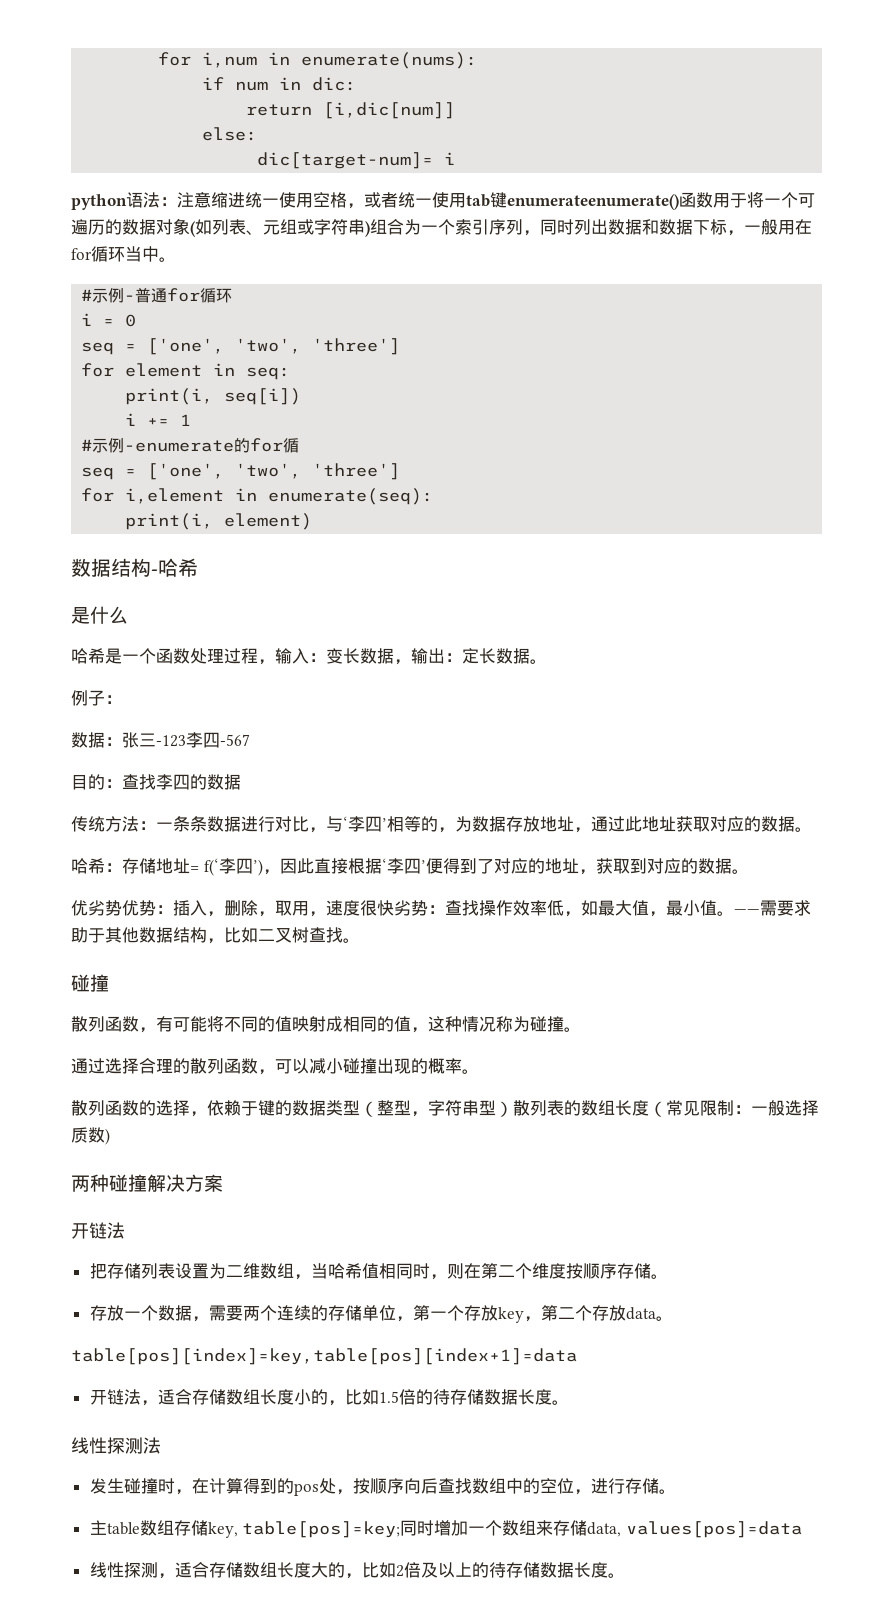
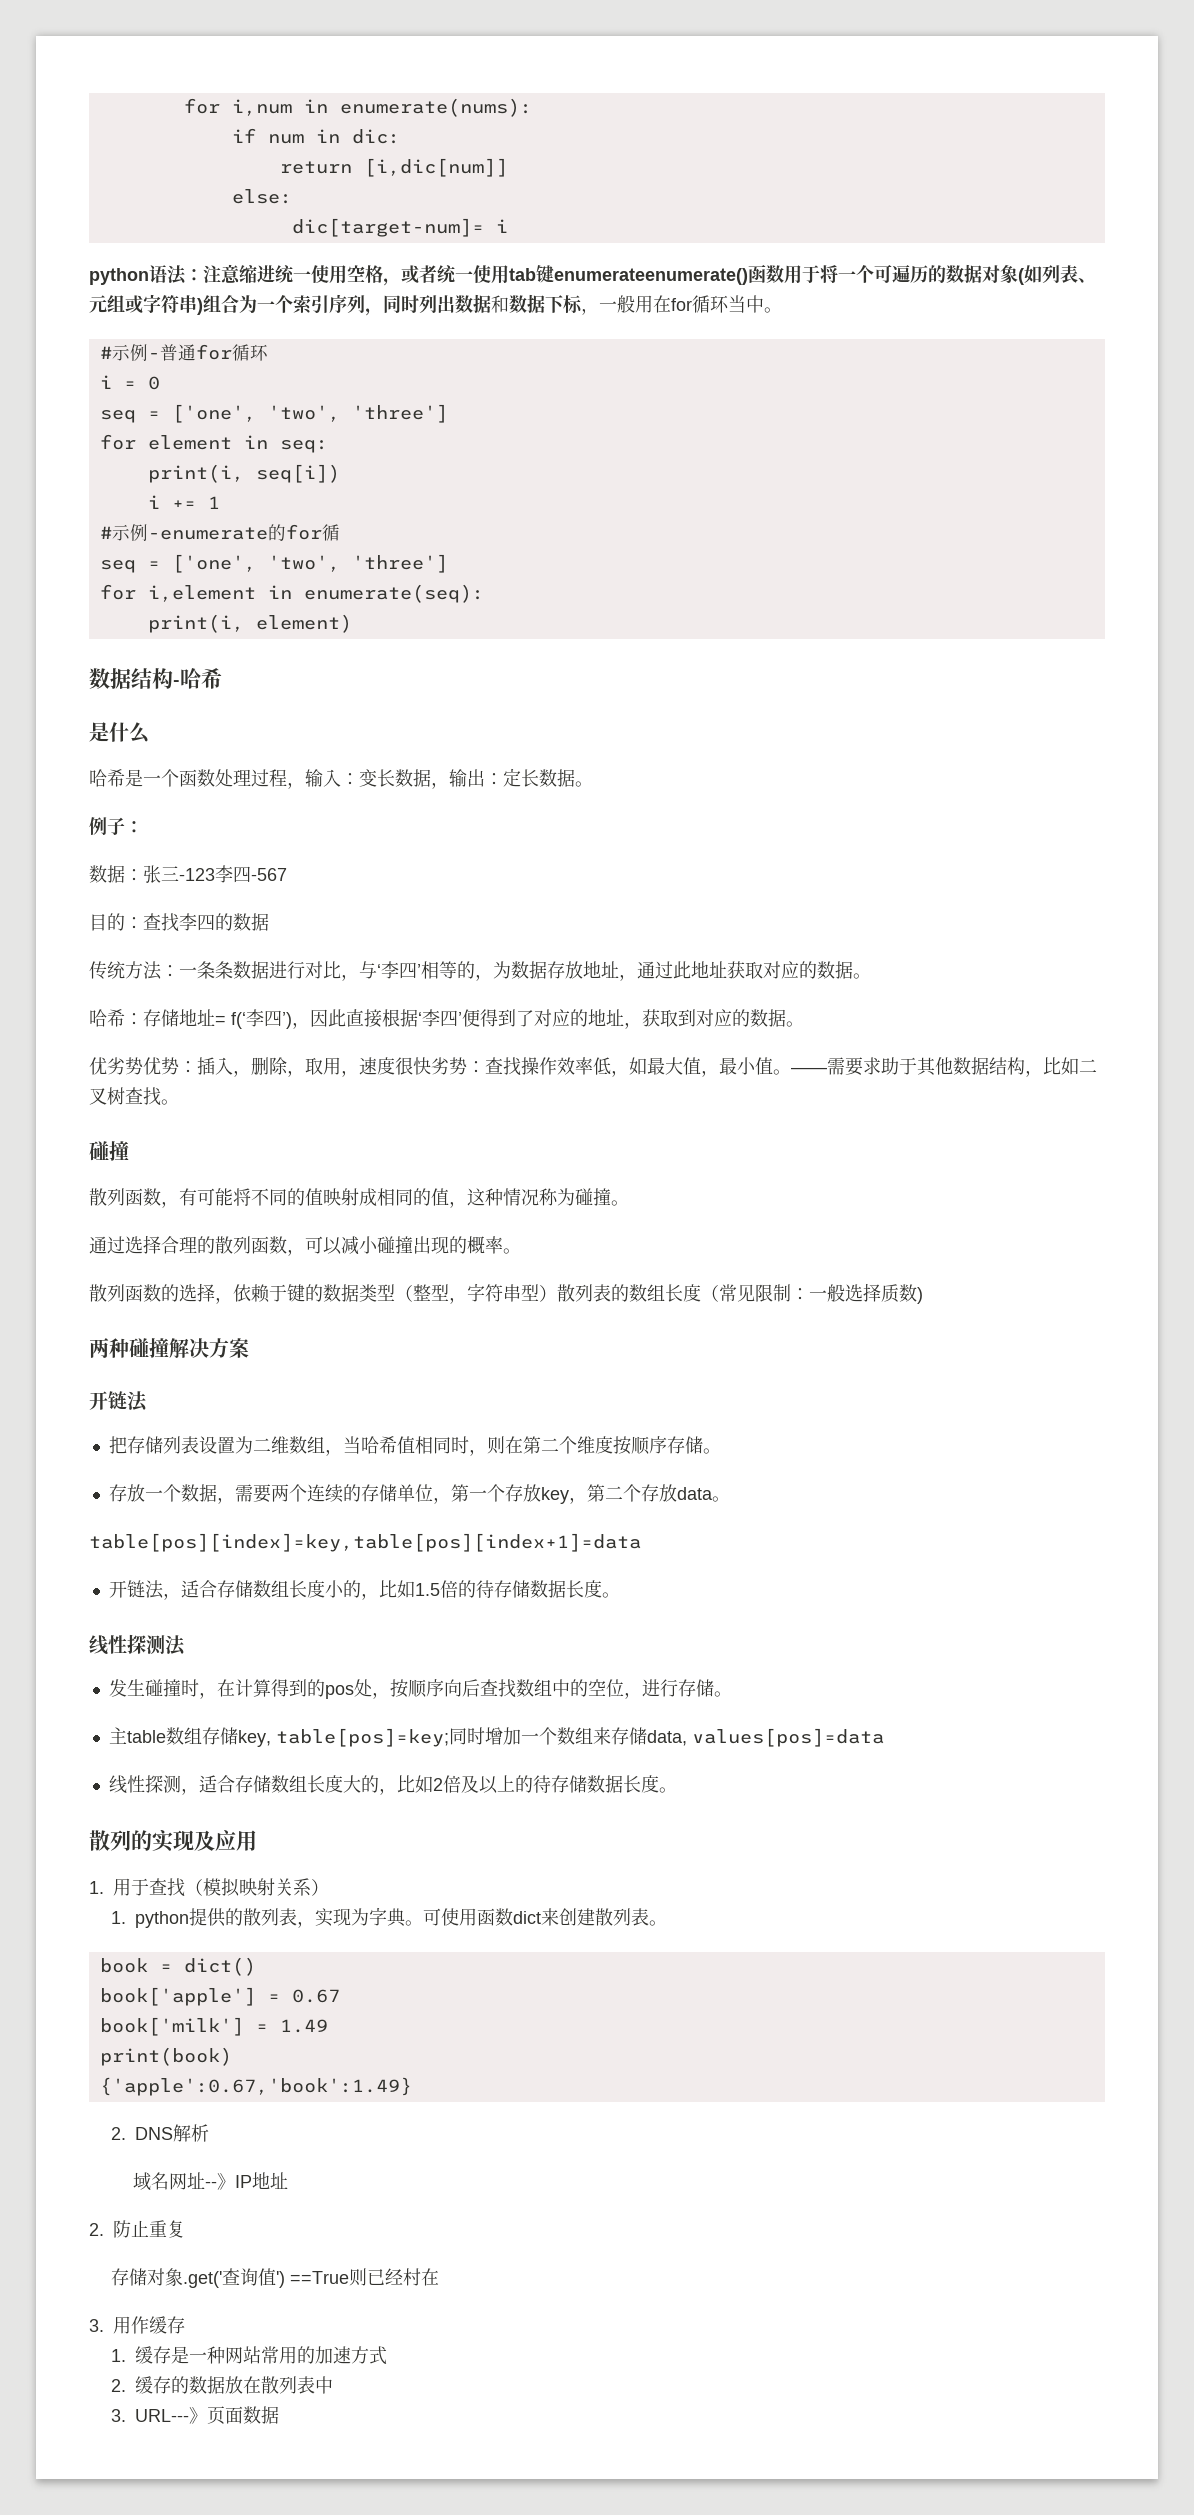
(625, 1575) none -> [89,1830,257,1852] [89,1878,329,1897] [110,1907,667,1928] [99,1957,256,1976] [99,1987,340,2006] [99,2017,328,2036] [99,2047,232,2066] [99,2077,412,2096] [110,2124,209,2142] [132,2172,288,2191] [89,2220,185,2238] [110,2268,439,2288] [89,2316,185,2334] [110,2346,387,2365] [110,2376,333,2394] [110,2406,279,2425] // 散列的实现及应用 // 1.用于查找（模拟映射关系） // 1. python提供的散列表，实现为字典。可使用函数dict来创建散列表。 // book = dict() // book['apple'] = 0.67 // book['milk'] = 1.49 // print(book) // {'apple':0.67,'book':1.49} // 2. DNS解析 // 域名网址--》IP地址 // 2.防止重复 // 存储对象.get('查询值') ==True则已经村在 // 3.用作缓存 // 1.缓存是一种网站常用的加速方式 // 2.缓存的数据放在散列表中 // 3. URL---》页面数据

